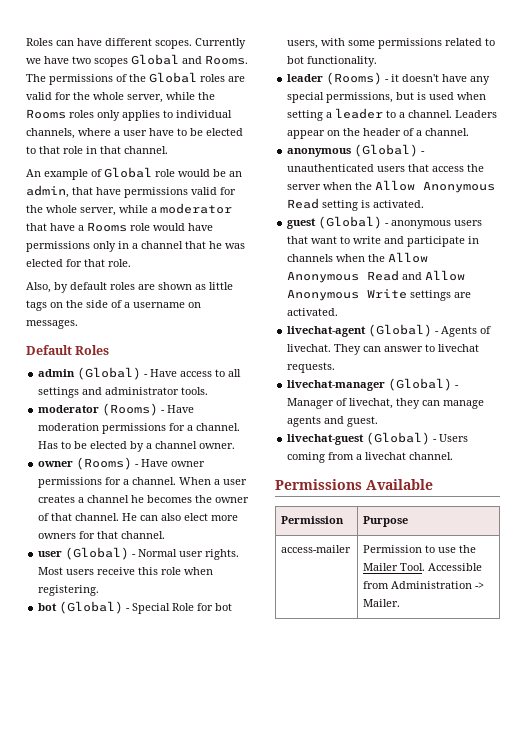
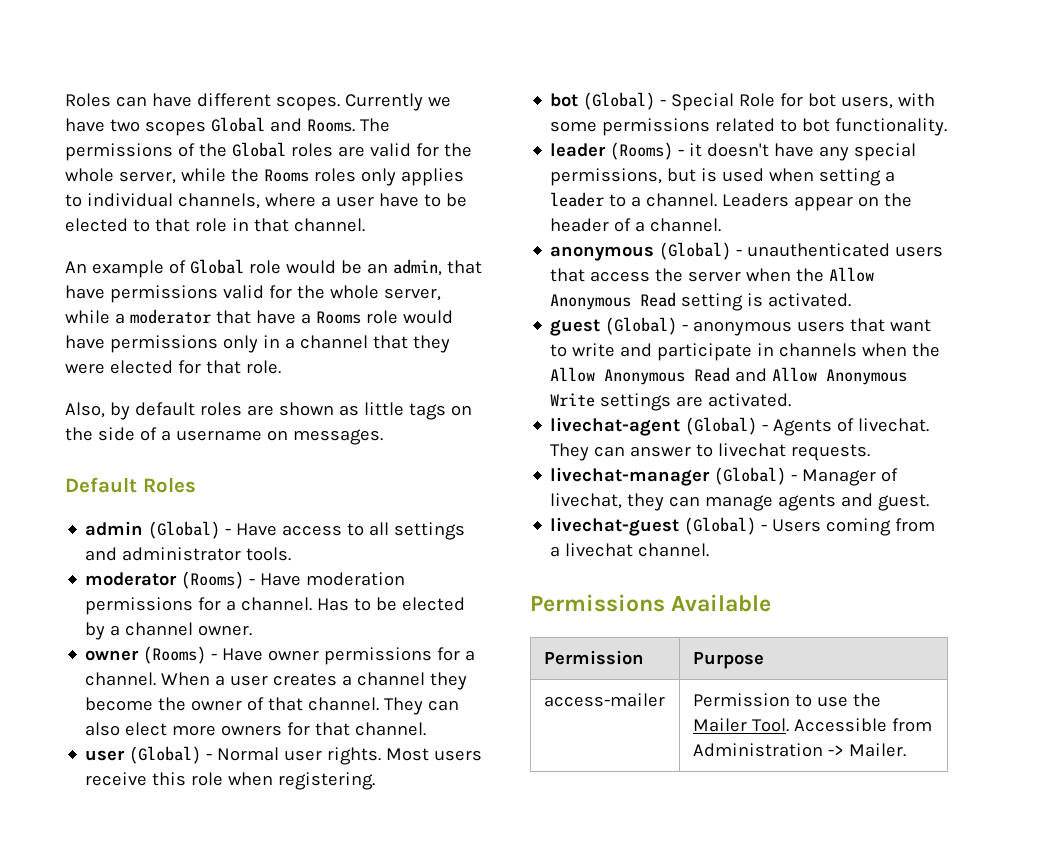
[209,241,245,249] he was -> [412,335,450,353] [65,363,105,374] they were
[131,495,193,503] he becomes -> [430,672,468,690] [85,697,154,711] they become
[122,513,138,521] He -> [384,697,424,715] They

